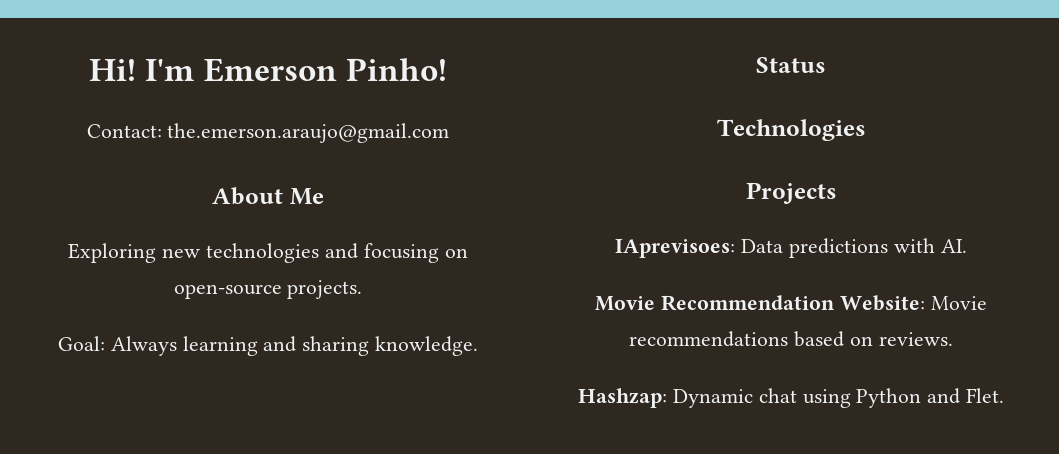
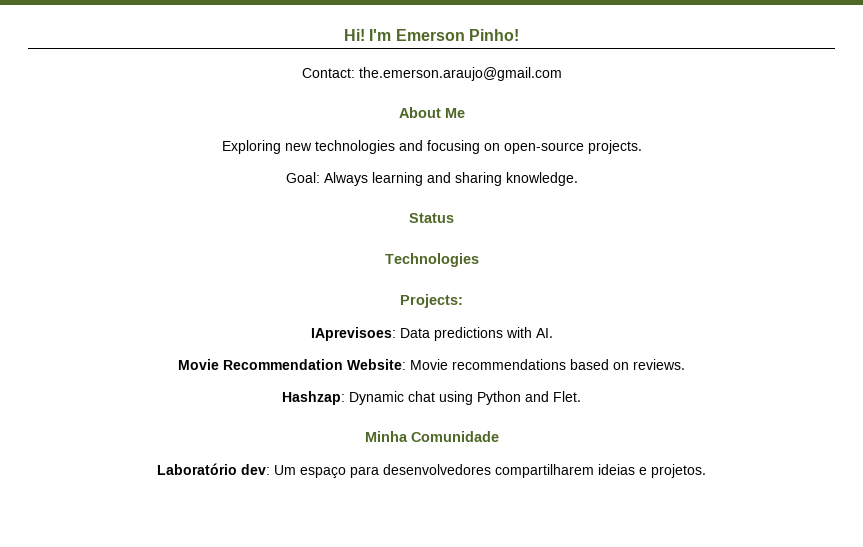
[745,182,837,204] Projects -> [400,294,463,308] Projects:
(1004, 395) none -> [364,431,499,442] [157,463,706,478] // Minha Comunidade // Laboratório dev: Um espaço para desenvolvedores compartilharem ideias e projetos.

